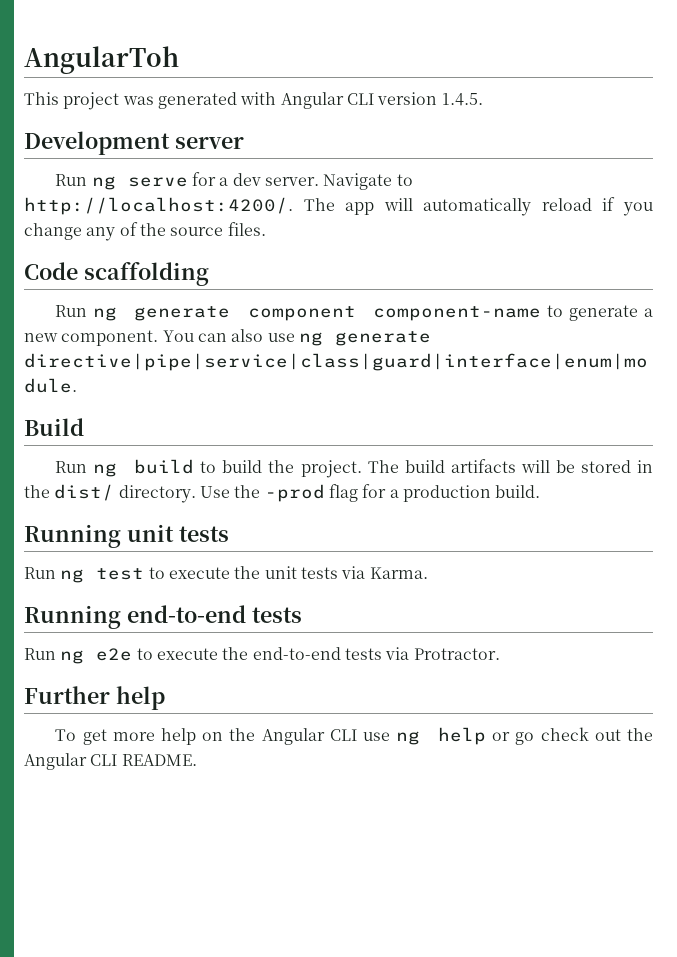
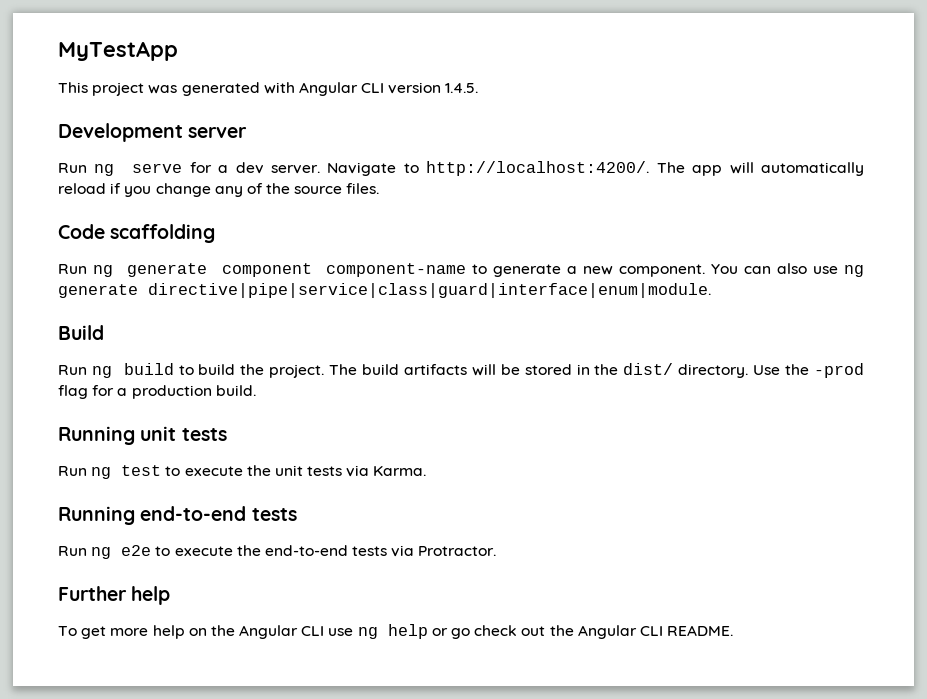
[24,46,179,74] AngularToh -> [58,41,178,61] MyTestApp

